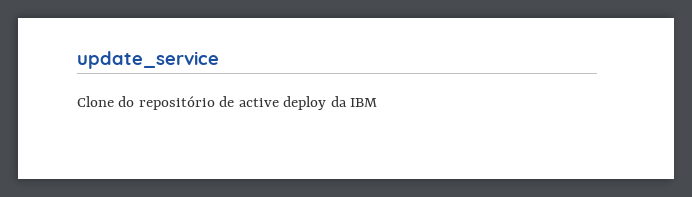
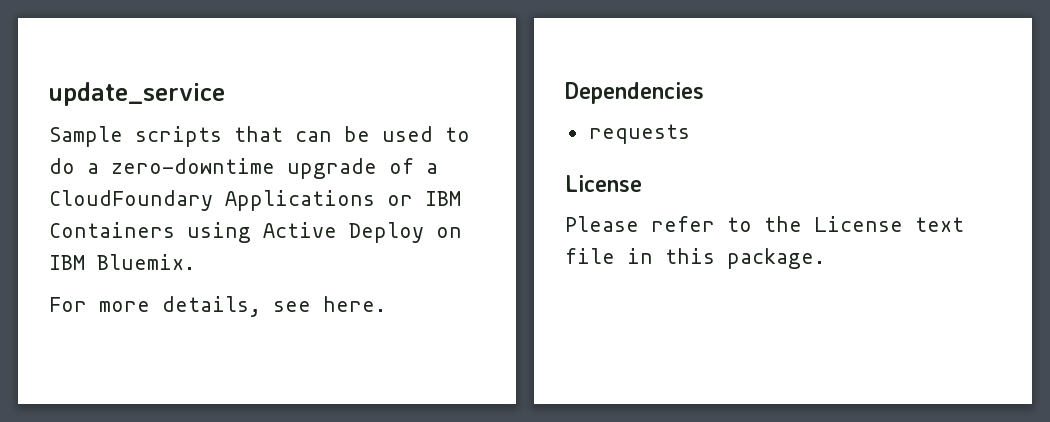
[77,96,378,110] Clone do repositório de active deploy da IBM -> [49,126,470,147] [49,158,438,179] [49,190,461,211] [49,222,462,243] [49,254,195,270] [49,296,386,317] [565,82,704,104] [588,124,690,144] [565,175,642,192] [565,216,964,232] [565,248,825,269] Sample scripts that can be used to do a zero-downtime upgrade of a CloudFoundary Applications or IBM Containers using Active Deploy on IBM Bluemix. // For more details, see here. // Dependencies // requests // License // Please refer to the License text file in this package.

